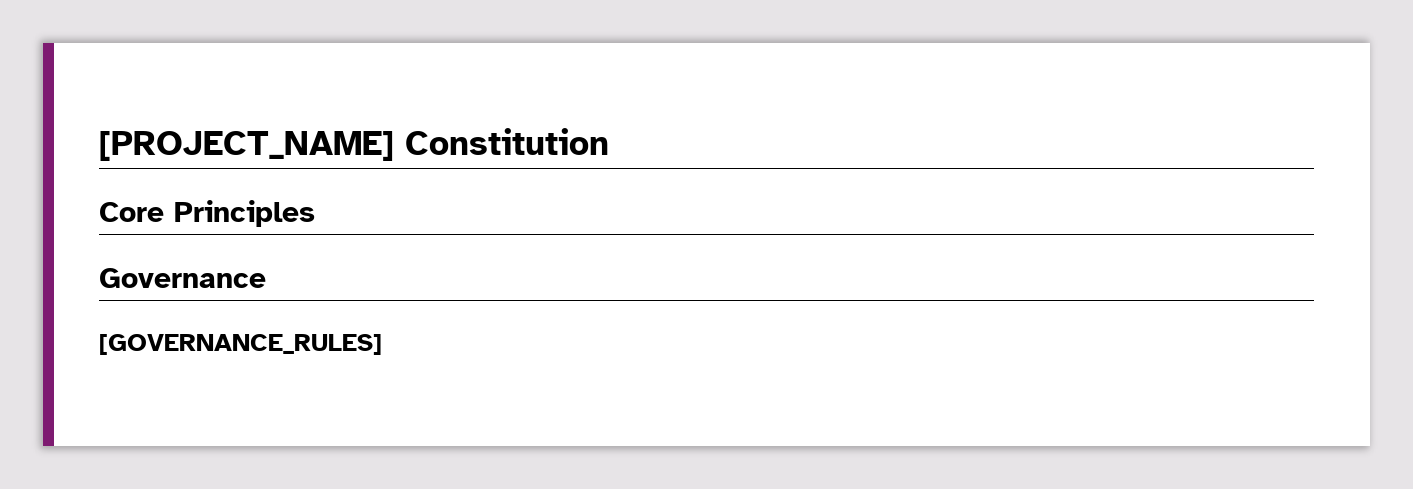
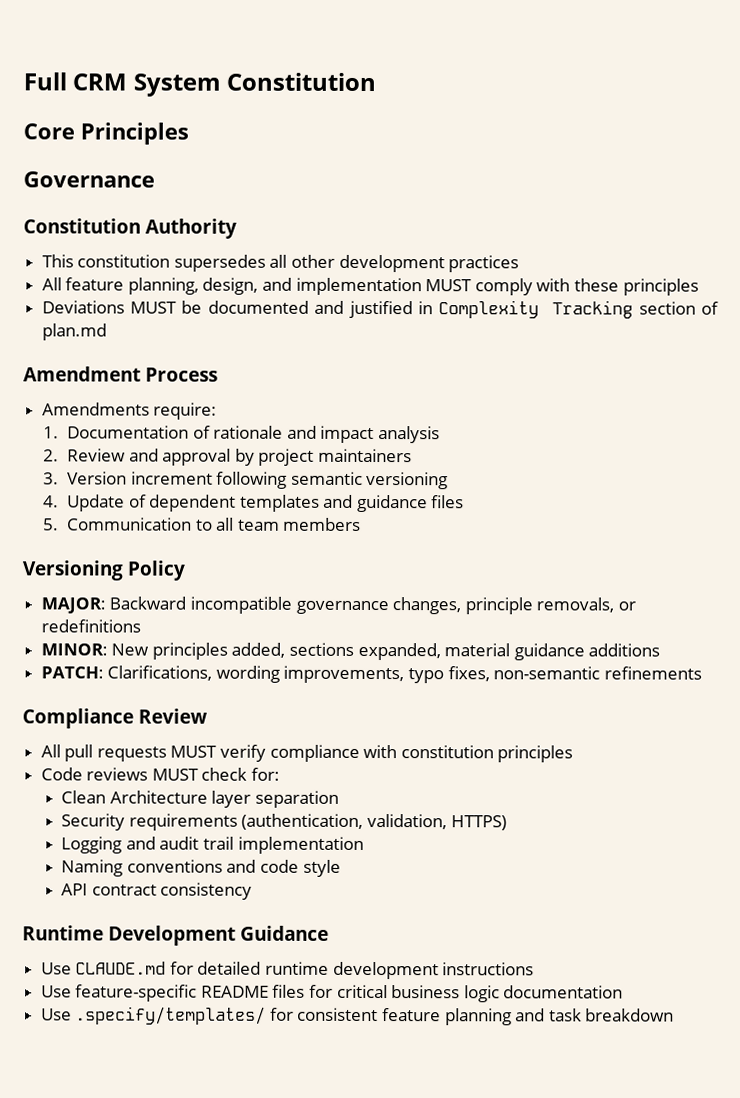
[99,131,394,161] [PROJECT_NAME] -> [23,72,221,97] Full CRM System
[99,334,382,355] [GOVERNANCE_RULES] -> [23,218,238,239] [41,254,520,273] [41,277,699,296] [41,300,719,319] [41,323,107,341] [23,366,219,382] [41,402,218,420] [43,425,440,444] [43,448,412,466] [43,471,449,490] [43,494,465,513] [43,517,362,531] [22,560,186,581] [40,596,636,615] [40,619,141,633] [40,642,661,661] [40,665,702,684] [22,708,209,729] [40,744,574,763] [40,767,281,781] [61,790,339,808] [61,813,507,831] [61,836,364,854] [61,859,341,877] [61,882,253,900] [22,925,330,946] [40,961,535,980] [40,984,624,1003] [40,1006,675,1026] Constitution Authority // This constitution supersedes all other development practices // All feature planning, design, and implementation MUST comply with these principles // Deviations MUST be documented and justified in Complexity Tracking section of plan.md // Amendment Process // Amendments require: // 1. Documentation of rationale and impact analysis // 2. Review and approval by project maintainers // 3. Version increment following semantic versioning // 4. Update of dependent templates and guidance files // 5. Communication to all team members // Versioning Policy // MAJOR: Backward incompatible governance changes, principle removals, or redefinitions // MINOR: New principles added, sections expanded, material guidance additions // PATCH: Clarifications, wording improvements, typo fixes, non-semantic refinements // Compliance Review // All pull requests MUST verify compliance with constitution principles // Code reviews MUST check for: // Clean Architecture layer separation // Security requirements (authentication, validation, HTTPS) // Logging and audit trail implementation // Naming conventions and code style // API contract consistency // Runtime Development Guidance // Use CLAUDE.md for detailed runtime development instructions // Use feature-specific README files for critical business logic documentation // Use .specify/templates/ for consistent feature planning and task breakdown

